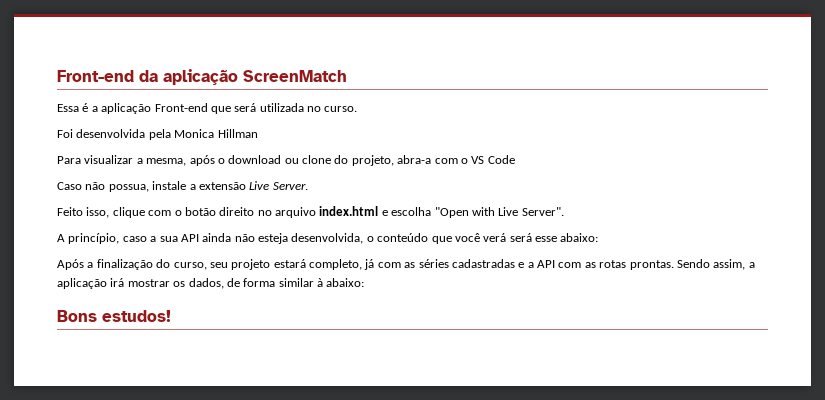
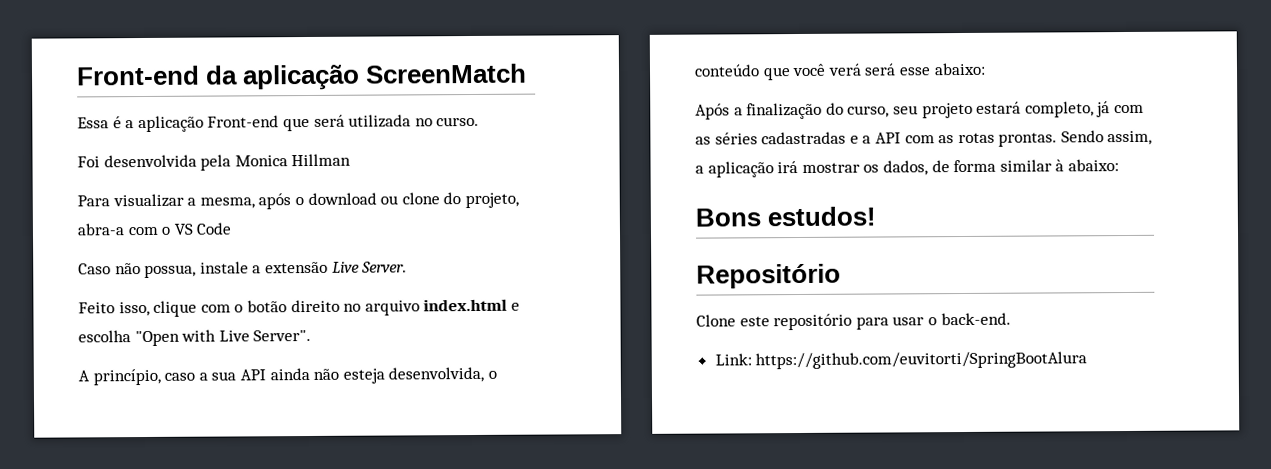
(171, 316) none -> [696,263,841,289] [696,312,1011,331] [714,351,1088,370] // Repositório // Clone este repositório para usar o back-end. // Link: https://github.com/euvitorti/SpringBootAlura

